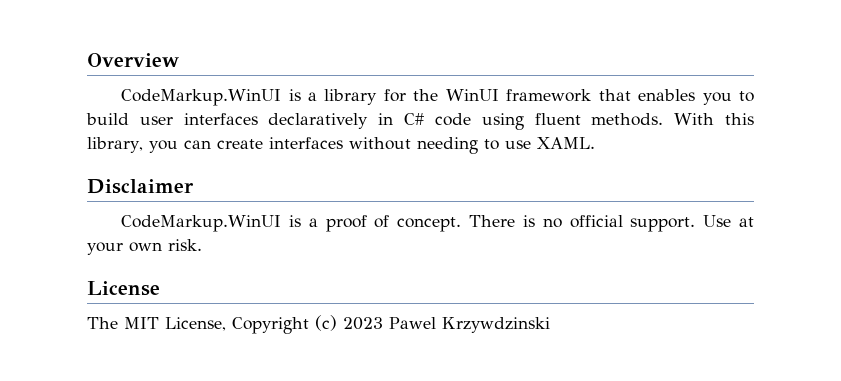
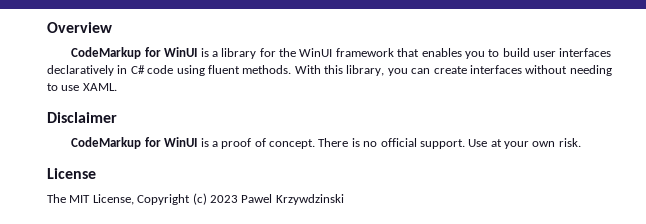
[121,89,282,106] CodeMarkup.WinUI -> [71,47,198,59] CodeMarkup for WinUI
[121,215,282,232] CodeMarkup.WinUI -> [71,137,198,149] CodeMarkup for WinUI

